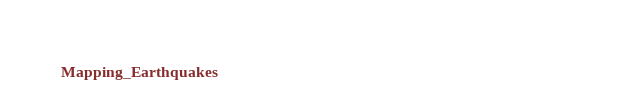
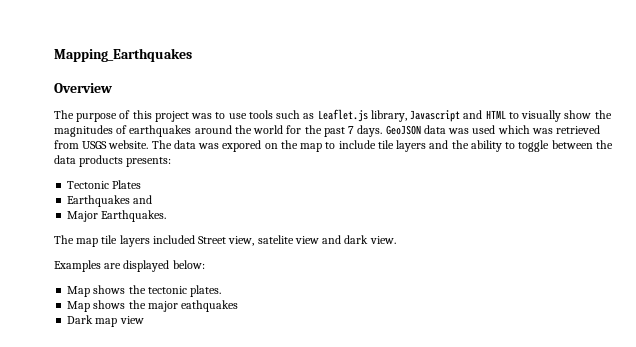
(218, 73) none -> [54,83,112,93] [54,109,612,122] [54,125,601,137] [54,140,613,152] [54,155,172,167] [67,180,142,189] [67,195,153,207] [67,210,167,222] [54,235,396,247] [54,260,205,272] [67,285,222,297] [67,300,239,312] [67,315,144,327] // Overview // The purpose of this project was to use tools such as Leaflet.js library, Javascript and HTML to visually show the magnitudes of earthquakes around the world for the past 7 days. GeoJSON data was used which was retrieved from USGS website. The data was expored on the map to include tile layers and the ability to toggle between the data products presents: // Tectonic Plates // Earthquakes and // Major Earthquakes. // The map tile layers included Street view, satelite view and dark view. // Examples are displayed below: // Map shows the tectonic plates. // Map shows the major eathquakes // Dark map view

